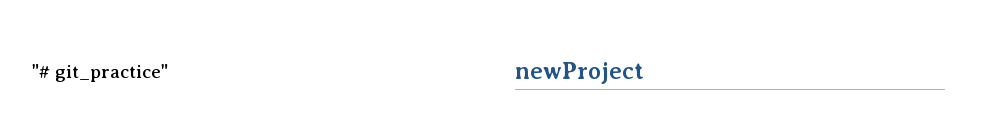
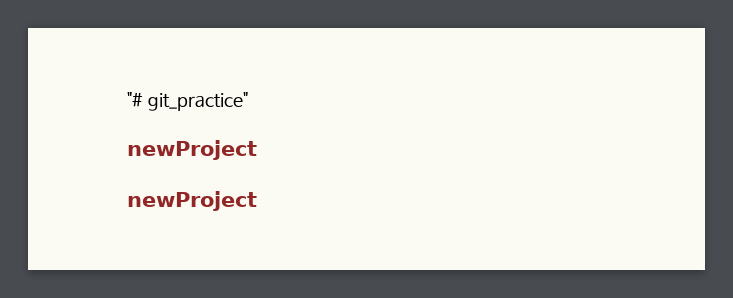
(644, 73) none -> [127,191,257,211] // newProject

